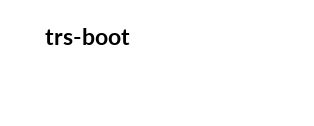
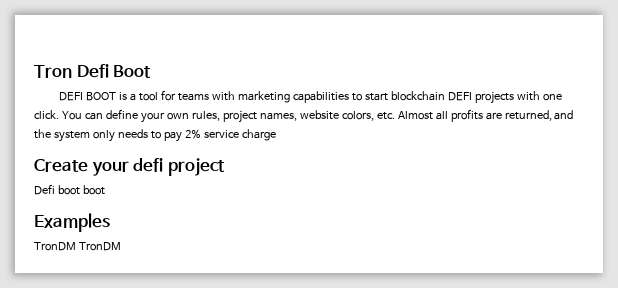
[45,28,130,45] trs-boot -> [34,64,152,78] [59,90,562,104] [34,109,574,123] [34,129,276,142] [34,158,225,176] [34,184,105,195] [34,213,110,232] [34,242,121,251] Tron Defi Boot // DEFI BOOT is a tool for teams with marketing capabilities to start blockchain DEFI projects with one click. You can define your own rules, project names, website colors, etc. Almost all profits are returned, and the system only needs to pay 2% service charge // Create your defi project // Defi boot boot // Examples // TronDM TronDM

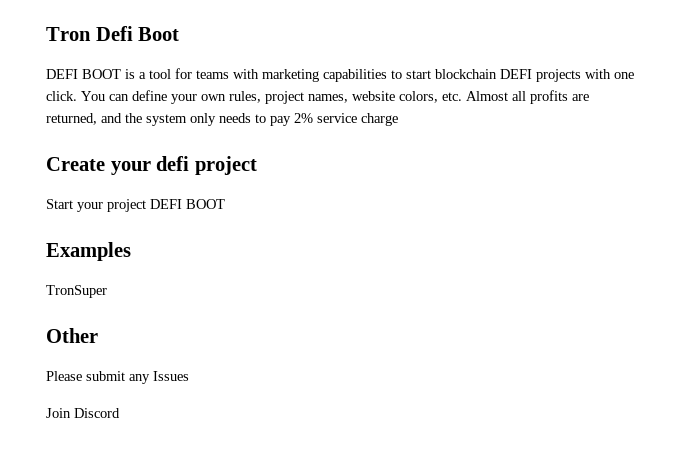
[34,184,105,195] [34,213,110,232] [34,242,121,251] Defi boot boot // Examples // TronDM TronDM -> [46,199,225,212] [46,242,131,261] [46,285,107,298] [46,328,98,343] [46,371,189,384] [46,408,120,418] Start your project DEFI BOOT // Examples // TronSuper // Other // Please submit any Issues // Join Discord

